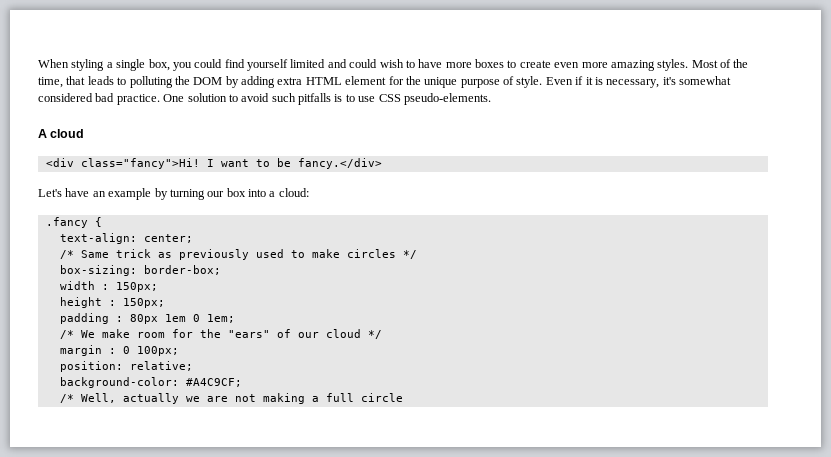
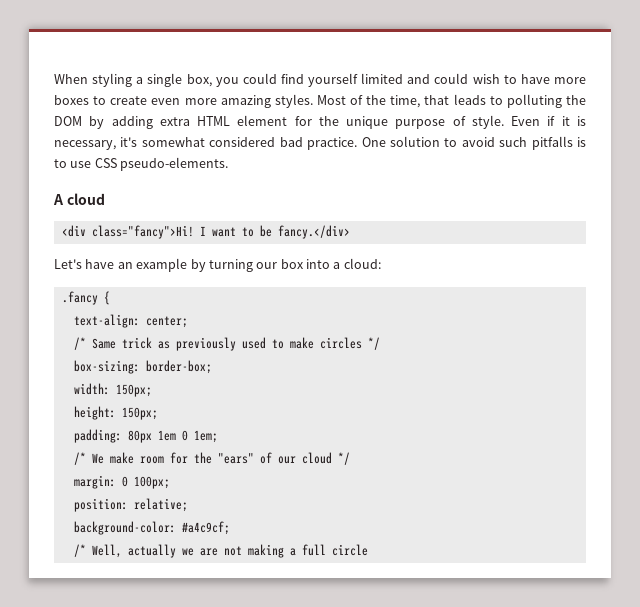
[59,281,158,292] [59,297,165,308] [59,313,123,324] width : 150px; // height : 150px; // padding : -> [73,383,152,397] [73,406,158,420] [73,429,122,443] width: 150px; // height: 150px; // padding:
[59,345,116,356] margin : -> [73,475,116,489] margin:
[185,378,242,387] #A4C9CF; -> [181,521,230,535] #a4c9cf;

